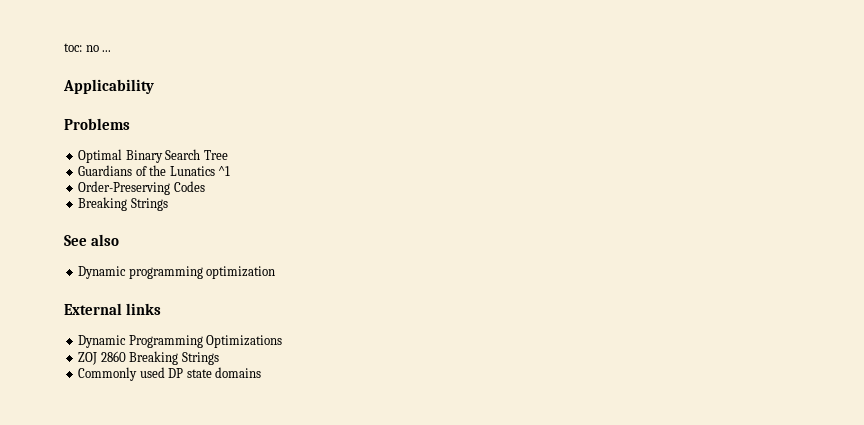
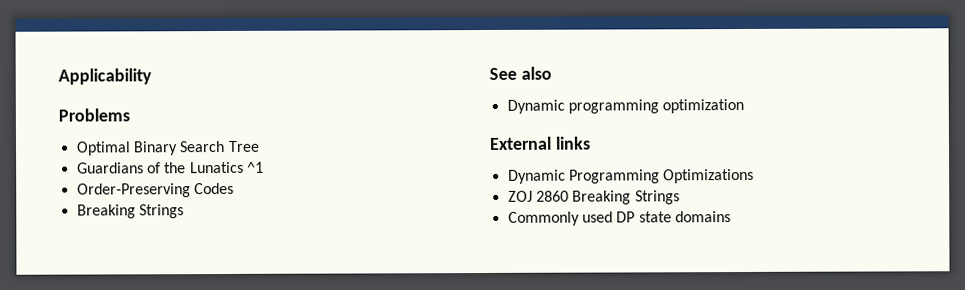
[64,43,112,52] toc: no ... // -> (58, 76) none

